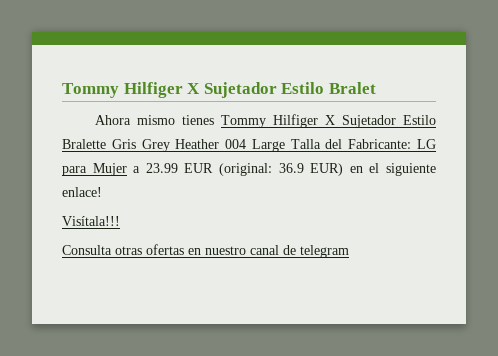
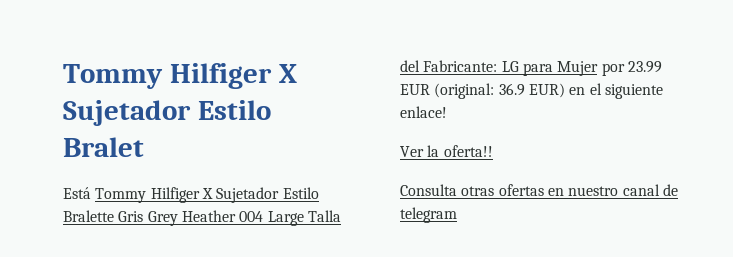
[94,115,214,125] Ahora mismo tienes -> [63,187,91,199] Está
[133,166,141,173] a -> [601,63,625,76] por
[62,216,120,226] Visítala!!! -> [400,145,493,157] Ver la oferta!!

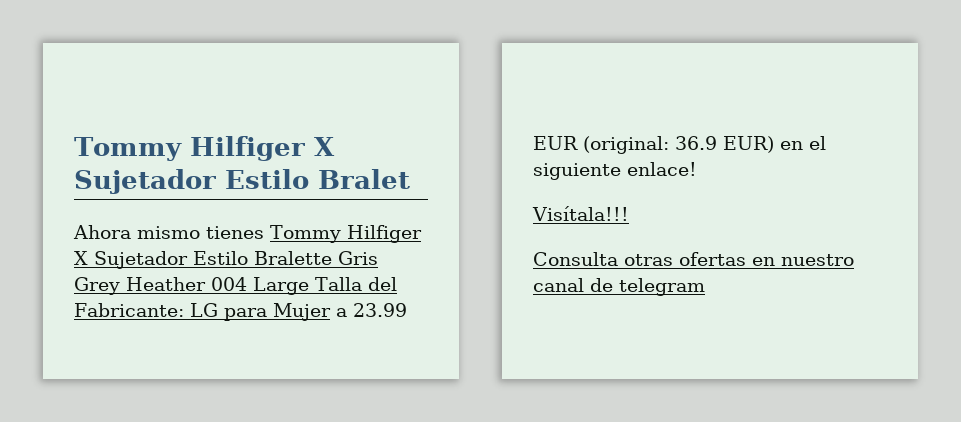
[63,187,91,199] Está -> [73,225,264,239] Ahora mismo tienes
[601,63,625,76] por -> [335,308,347,317] a
[400,145,493,157] Ver la oferta!! -> [532,206,629,221] Visítala!!!

